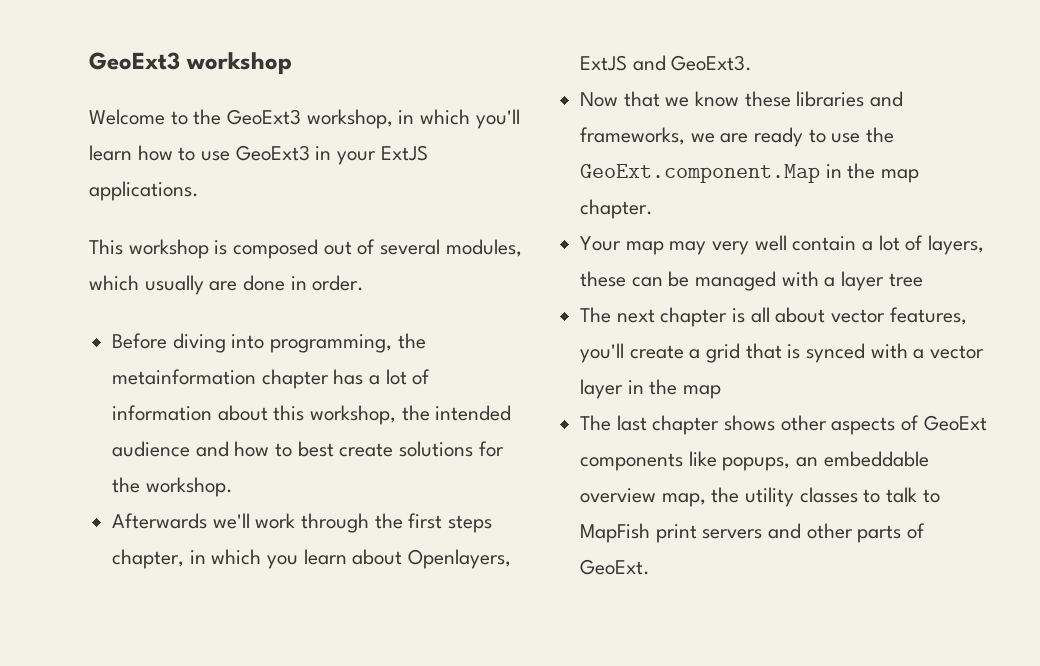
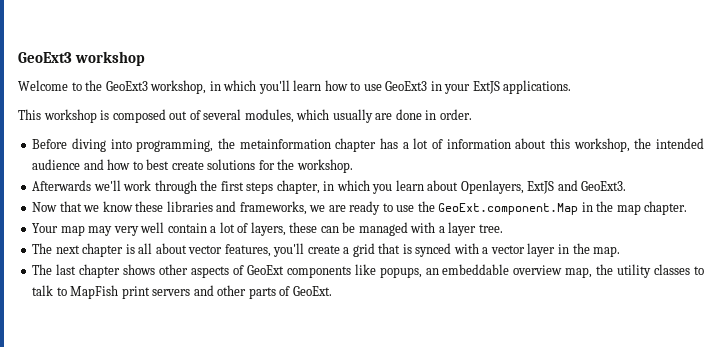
[888,273,923,287] tree -> [478,224,503,233] tree.
[683,385,722,399] map -> [593,246,621,257] map.

